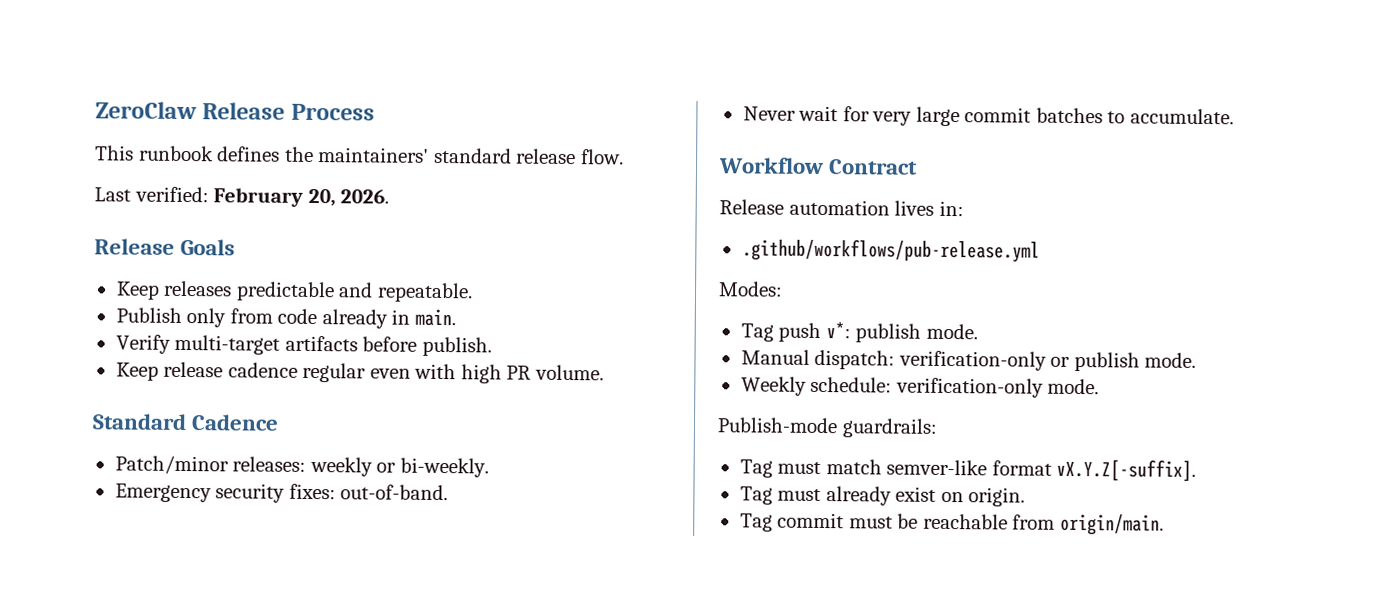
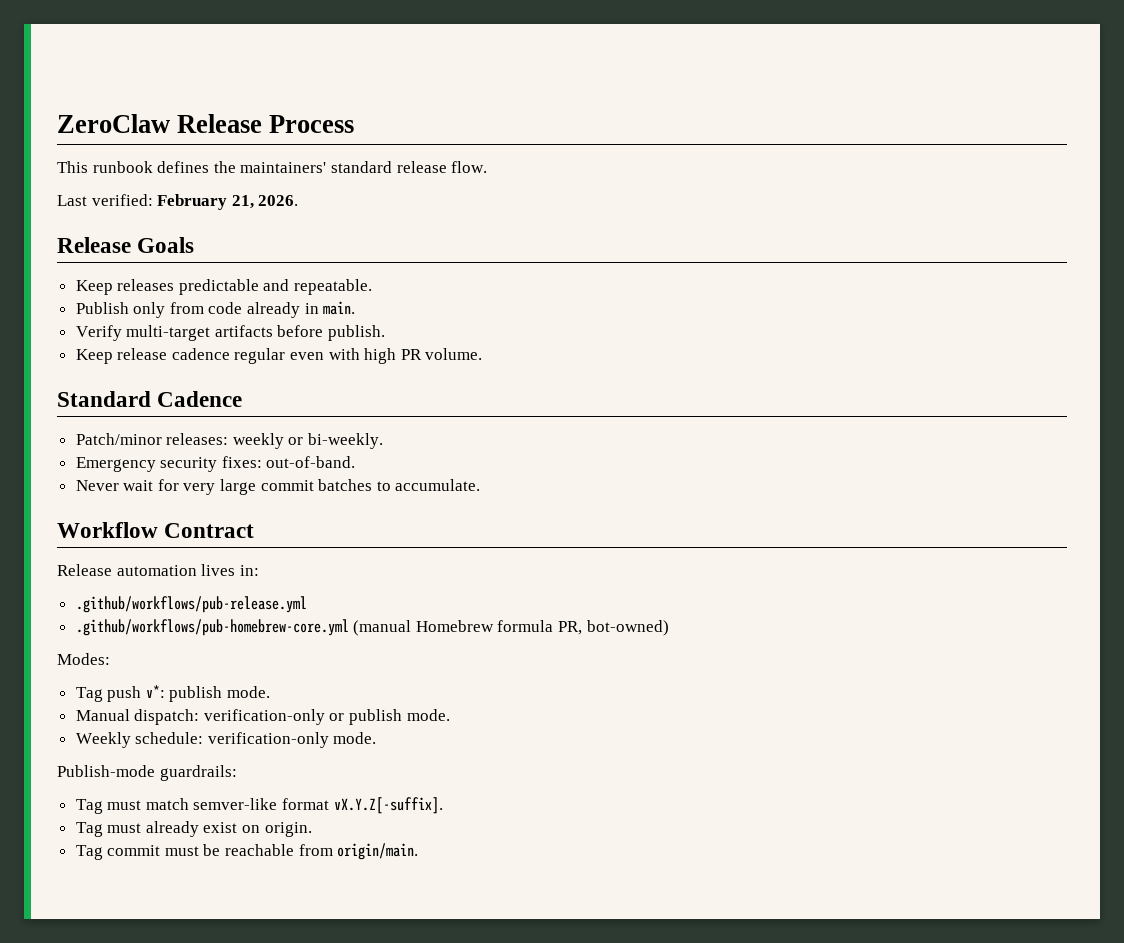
[307,188,336,207] 20, -> [231,195,254,209] 21,
(1040, 250) none -> [75,619,669,636] // .github/workflows/pub-homebrew-core.yml (manual Homebrew formula PR, bot-owned)

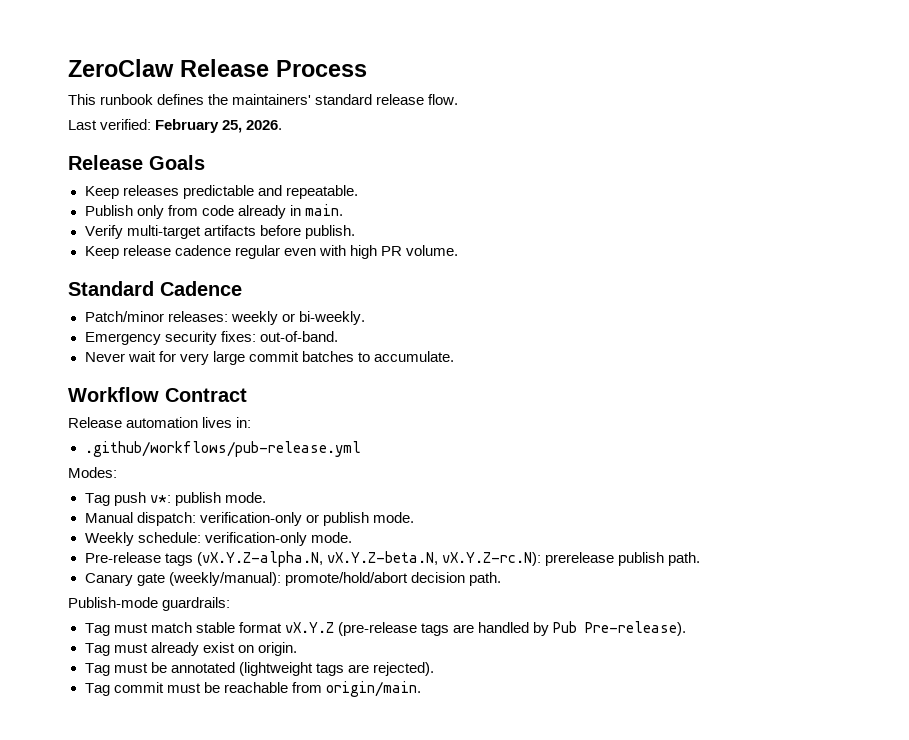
[231,195,254,209] 21, -> [222,120,243,133] 25,
[75,619,669,636] // .github/workflows/pub-homebrew-core.yml (manual Homebrew formula PR, bot-owned) -> (361, 449) none
(377, 738) none -> [84,551,700,567] [84,572,501,586] // Pre-release tags (vX.Y.Z-alpha.N, vX.Y.Z-beta.N, vX.Y.Z-rc.N): prerelease publish path. // Canary gate (weekly/manual): promote/hold/abort decision path.
[193,797,443,814] semver-like format vX.Y.Z[-suffix]. -> [195,621,687,636] stable format vX.Y.Z (pre-release tags are handled by Pub Pre-release).
(312, 829) none -> [84,662,434,676] // Tag must be annotated (lightweight tags are rejected).

